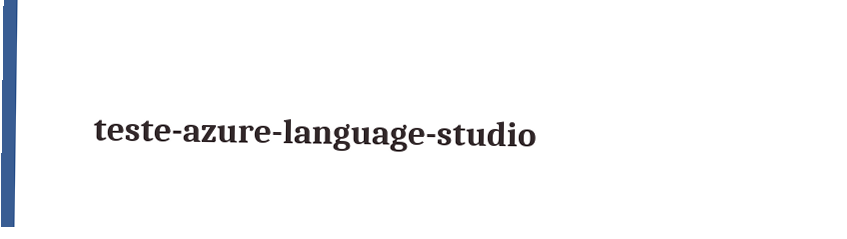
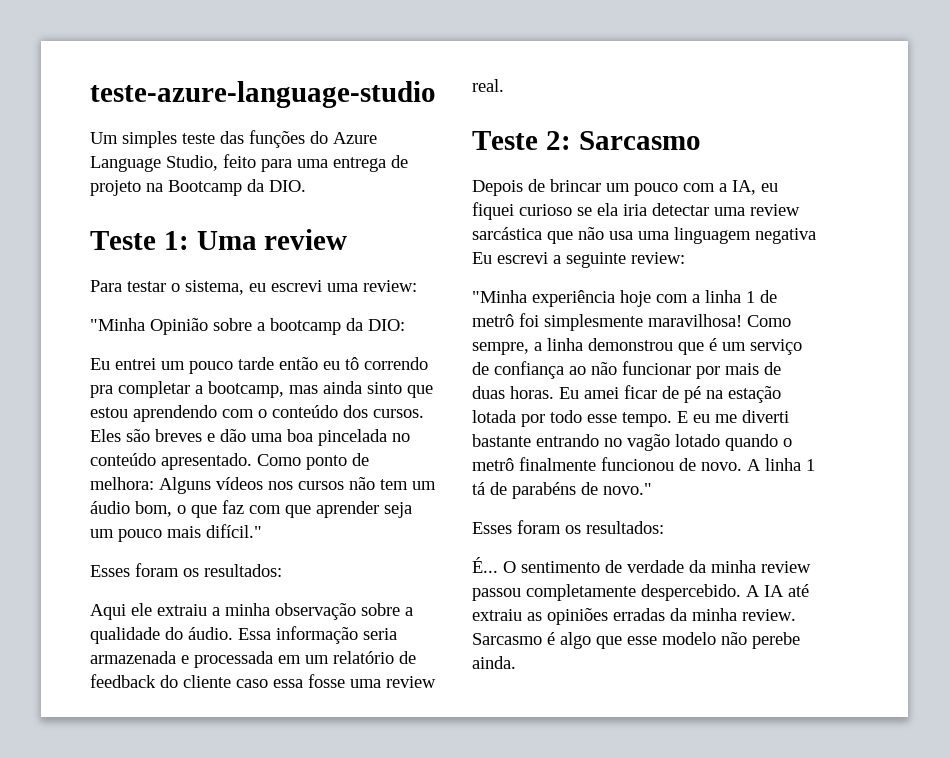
(537, 134) none -> [90,130,377,148] [90,154,408,172] [90,179,306,196] [90,229,348,250] [90,280,417,295] [90,318,405,335] [90,357,428,374] [90,381,433,398] [90,405,424,422] [90,429,410,446] [90,453,369,470] [90,477,436,494] [90,500,412,518] [90,524,262,542] [90,563,282,577] [90,603,413,620] [90,626,397,644] [90,651,416,668] [90,674,436,688] [472,79,504,92] [472,131,701,150] [472,179,778,196] [472,202,800,220] [472,227,816,244] [472,252,685,268] [472,290,777,307] [472,313,791,331] [472,338,802,355] [472,361,781,379] [472,385,781,403] [472,410,789,427] [472,434,792,451] [472,457,815,471] [472,482,652,499] [472,520,664,534] [472,557,811,573] [472,584,809,601] [472,608,796,625] [472,632,800,649] [472,656,516,669] // Um simples teste das funções do Azure Language Studio, feito para uma entrega de projeto na Bootcamp da DIO. // Teste 1: Uma review // Para testar o sistema, eu escrevi uma review: // "Minha Opinião sobre a bootcamp da DIO: // Eu entrei um pouco tarde então eu tô correndo pra completar a bootcamp, mas ainda sinto que estou aprendendo com o conteúdo dos cursos. Eles são breves e dão uma boa pincelada no conteúdo apresentado. Como ponto de melhora: Alguns vídeos nos cursos não tem um áudio bom, o que faz com que aprender seja um pouco mais difícil." // Esses foram os resultados: // Aqui ele extraiu a minha observação sobre a qualidade do áudio. Essa informação seria armazenada e processada em um relatório de feedback do cliente caso essa fosse uma review real. // Teste 2: Sarcasmo // Depois de brincar um pouco com a IA, eu fiquei curioso se ela iria detectar uma review sarcástica que não usa uma linguagem negativa Eu escrevi a seguinte review: // "Minha experiência hoje com a linha 1 de metrô foi simplesmente maravilhosa! Como sempre, a linha demonstrou que é um serviço de confiança ao não funcionar por mais de duas horas. Eu amei ficar de pé na estação lotada por todo esse tempo. E eu me diverti bastante entrando no vagão lotado quando o metrô finalmente funcionou de novo. A linha 1 tá de parabéns de novo." // Esses foram os resultados: // É... O sentimento de verdade da minha review passou completamente despercebido. A IA até extraiu as opiniões erradas da minha review. Sarcasmo é algo que esse modelo não perebe ainda.

